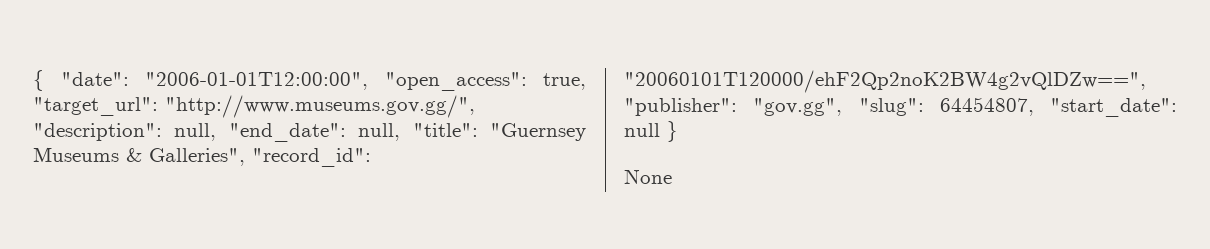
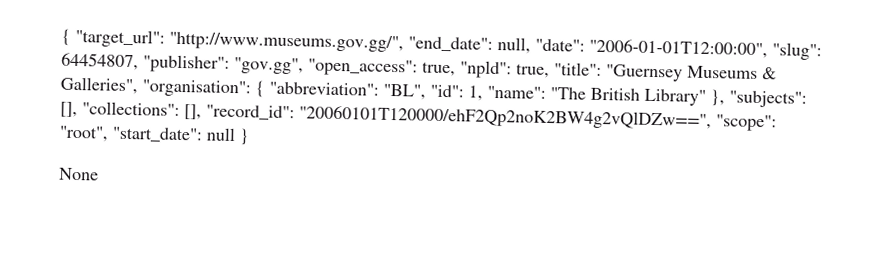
[33,70,586,91] [33,95,475,118] [33,123,401,142] { "date": "2006-01-01T12:00:00", "open_access": true, "target_url": "http://www.museums.gov.gg/", "description": null, "end_date": null, -> [61,28,822,61] [61,52,550,79] { "target_url": "http://www.museums.gov.gg/", "end_date": null, "date": "2006-01-01T12:00:00", "slug": 64454807, "publisher": "gov.gg", "open_access": true, "npld": true,
[252,148,371,167] [624,70,1146,93] [624,97,1034,116] "record_id": "20060101T120000/ehF2Qp2noK2BW4g2vQlDZw==", "publisher": "gov.gg", "slug": 64454807, -> [142,79,807,108] [60,101,777,132] [59,125,109,142] "organisation": { "abbreviation": "BL", "id": 1, "name": "The British Library" }, "subjects": [], "collections": [], "record_id": "20060101T120000/ehF2Qp2noK2BW4g2vQlDZw==", "scope": "root",

